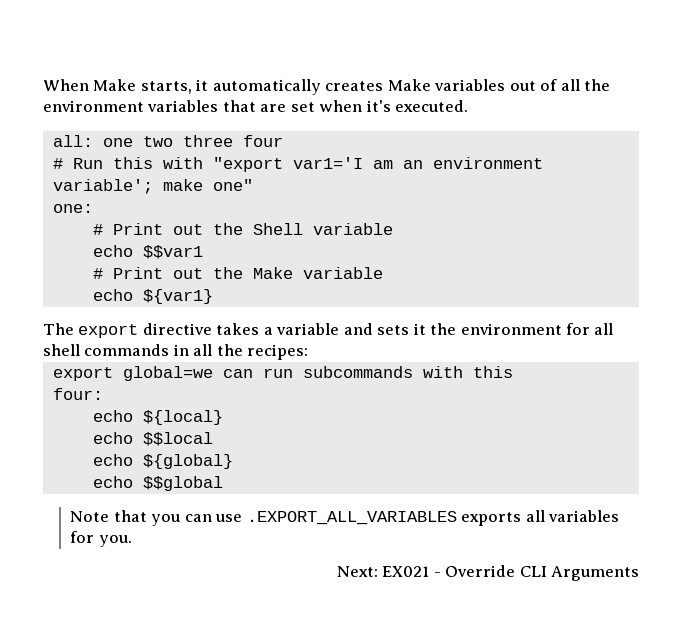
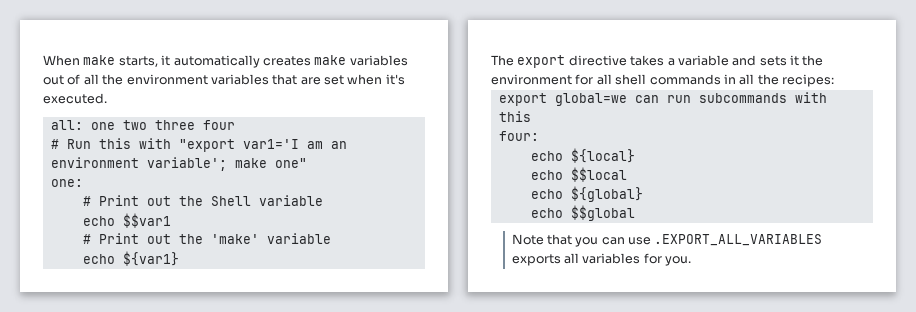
[93,79,137,91] Make -> [83,55,116,65] make
[387,79,431,91] Make -> [314,55,347,65] make
[252,267,293,279] Make -> [210,234,259,244] 'make'
[336,565,639,581] // Next: EX021 - Override CLI Arguments -> (692, 261) none

